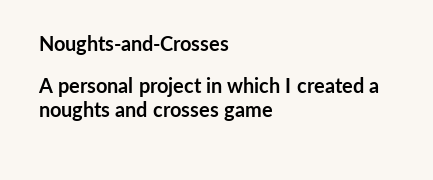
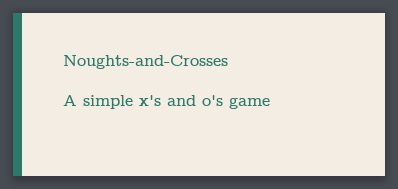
[58,77,379,97] [39,101,219,121] personal project in which I created a noughts and crosses -> [83,95,223,109] simple x's and o's

